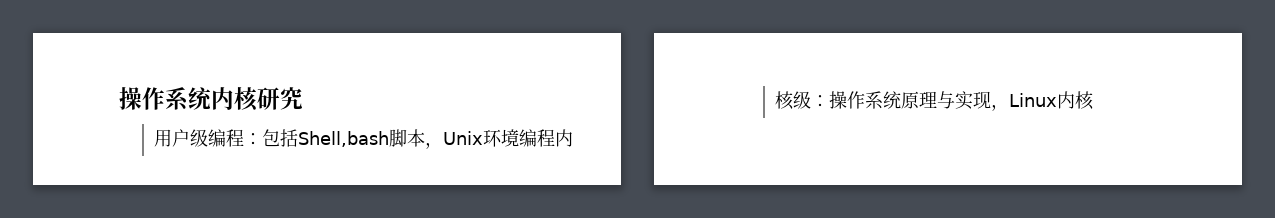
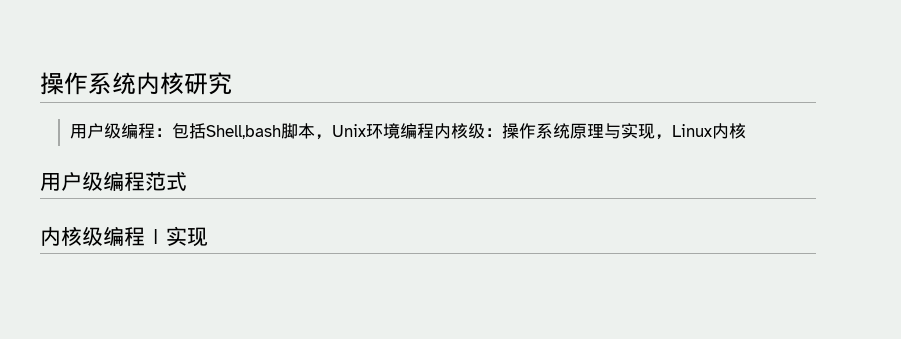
(1095, 100) none -> [40,171,187,191] [40,226,208,247] // 用户级编程范式 // 内核级编程 | 实现

